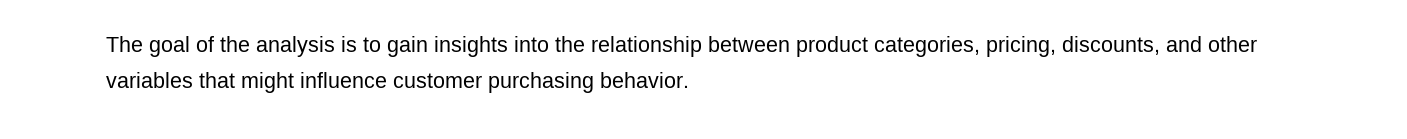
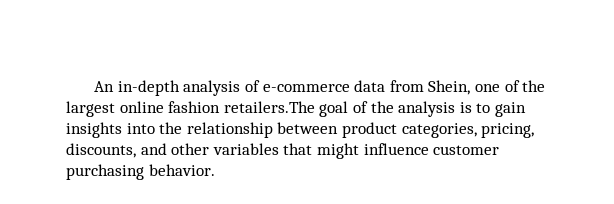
[106,36,143,52] The -> [94,80,546,96] [66,101,315,117] An in-depth analysis of e-commerce data from Shein, one of the largest online fashion retailers.The

